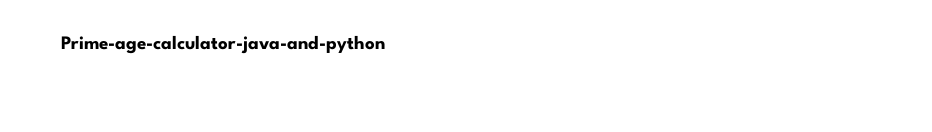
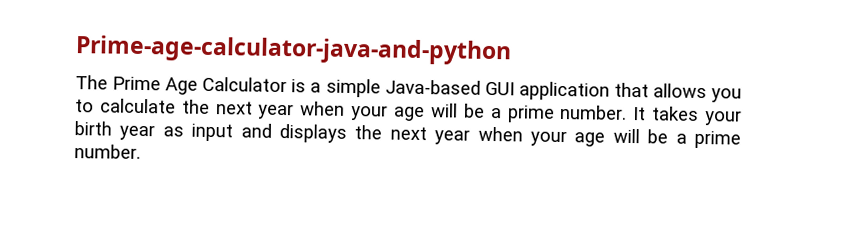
(385, 44) none -> [75,75,743,103] [75,98,743,126] [74,121,741,149] [74,144,141,159] // The Prime Age Calculator is a simple Java-based GUI application that allows you to calculate the next year when your age will be a prime number. It takes your birth year as input and displays the next year when your age will be a prime number.

